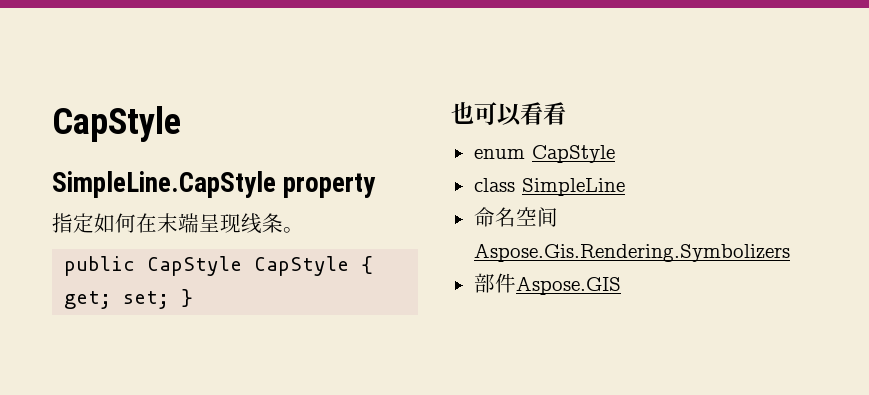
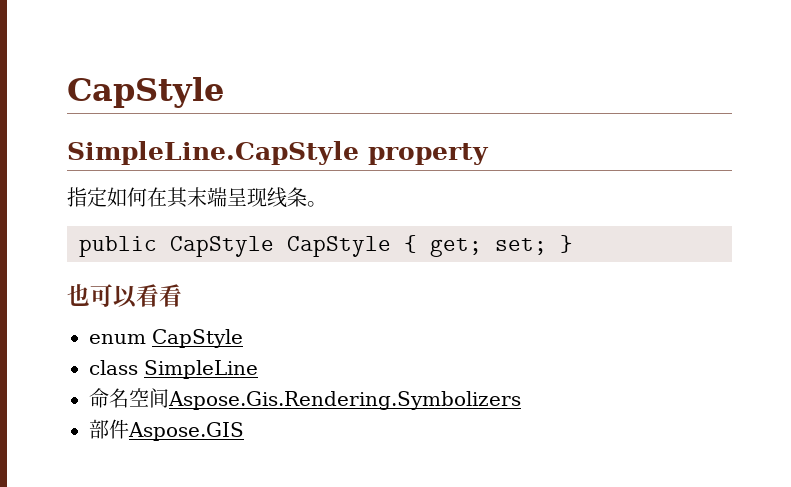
(157, 223) none -> [167,187,188,208] 其

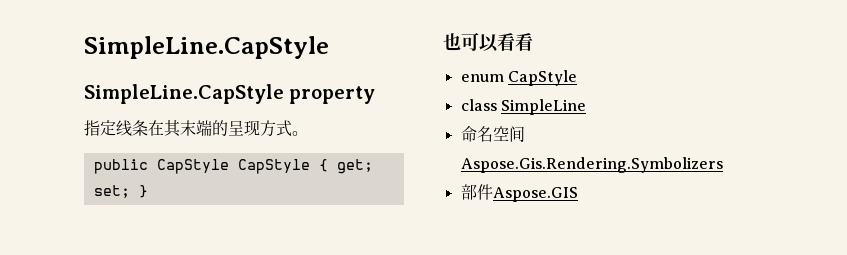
[67,77,224,108] CapStyle -> [84,36,329,59] SimpleLine.CapStyle
[107,187,147,207] 如何 -> [116,120,148,136] 线条
[227,187,307,208] 呈现线条 -> [212,120,292,137] 的呈现方式

